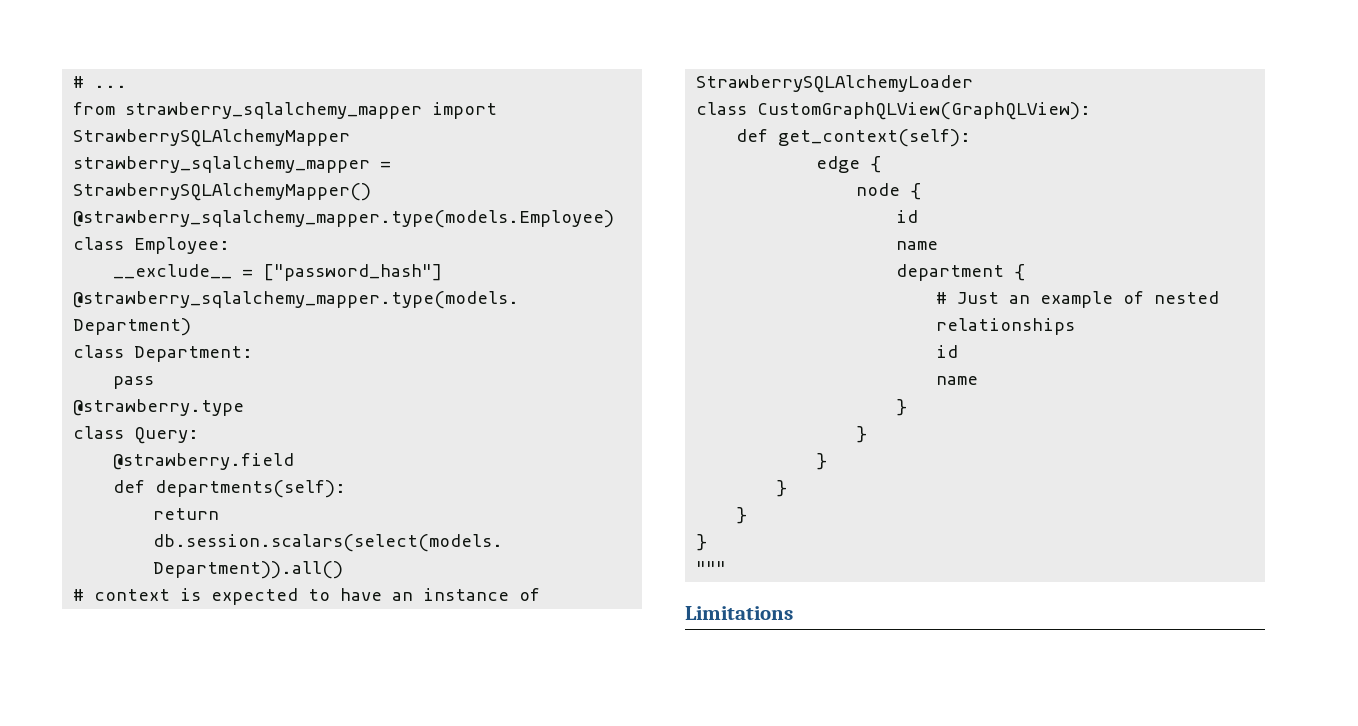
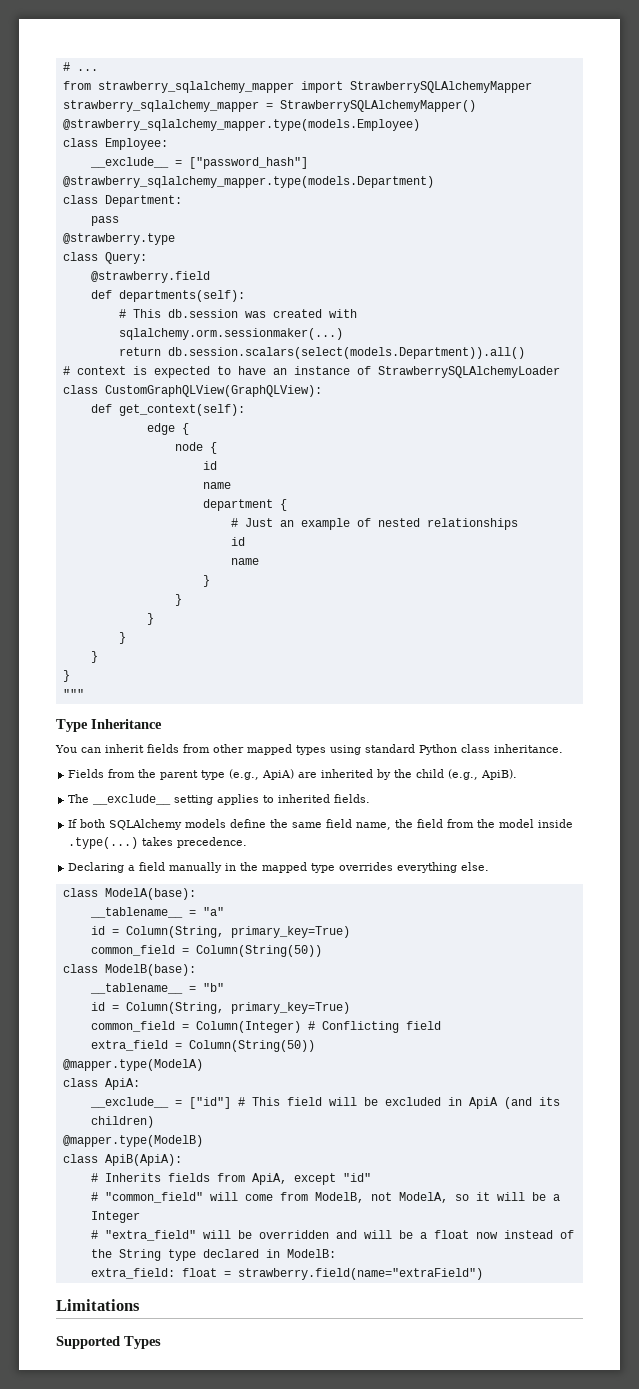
(347, 489) none -> [118,309,357,318] [118,328,343,340] // # This db.session was created with sqlalchemy.orm.sessionmaker(...)
(727, 567) none -> [56,719,162,732] [55,744,563,755] [68,769,518,780] [68,794,371,805] [68,819,574,830] [68,837,248,849] [68,862,490,873] [62,888,196,900] [89,907,224,918] [90,926,350,938] [90,945,322,957] [62,964,196,976] [89,983,224,994] [90,1002,350,1014] [90,1021,441,1033] [90,1040,315,1052] [62,1059,203,1071] [62,1078,140,1090] [89,1097,560,1109] [90,1116,154,1128] [62,1135,203,1147] [62,1154,182,1166] [90,1173,371,1185] [90,1192,560,1203] [90,1211,140,1223] [90,1230,574,1241] [90,1249,336,1261] [90,1268,483,1280] // Type Inheritance // You can inherit fields from other mapped types using standard Python class inheritance. // Fields from the parent type (e.g., ApiA) are inherited by the child (e.g., ApiB). // The __exclude__ setting applies to inherited fields. // If both SQLAlchemy models define the same field name, the field from the model inside .type(...) takes precedence. // Declaring a field manually in the mapped type overrides everything else. // class ModelA(base): // __tablename__ = "a" // id = Column(String, primary_key=True) // common_field = Column(String(50)) // class ModelB(base): // __tablename__ = "b" // id = Column(String, primary_key=True) // common_field = Column(Integer) # Conflicting field // extra_field = Column(String(50)) // @mapper.type(ModelA) // class ApiA: // __exclude__ = ["id"] # This field will be excluded in ApiA (and its children) // @mapper.type(ModelB) // class ApiB(ApiA): // # Inherits fields from ApiA, except "id" // # "common_field" will come from ModelB, not ModelA, so it will be a Integer // # "extra_field" will be overridden and will be a float now instead of the String type declared in ModelB: // extra_field: float = strawberry.field(name="extraField")
(793, 613) none -> [56,1336,161,1349] // Supported Types

